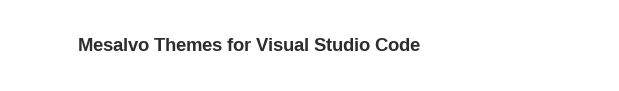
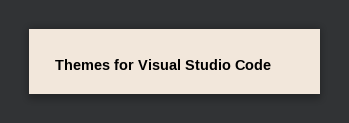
[78,38,149,51] Mesalvo -> (55, 64) none

